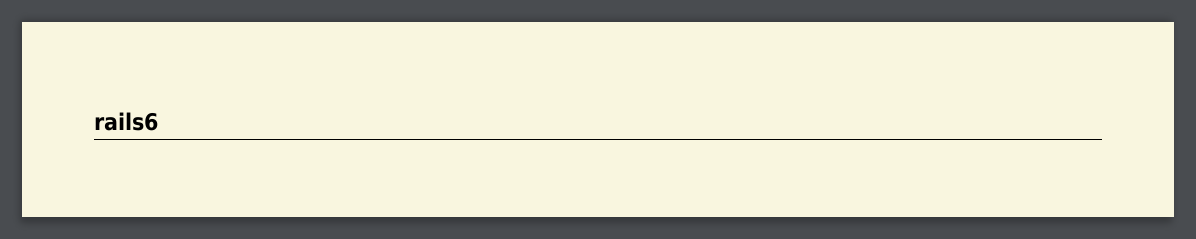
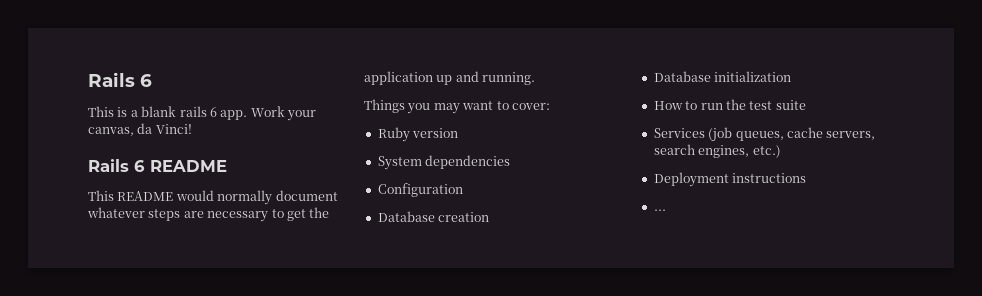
[94,112,158,131] rails6 -> [88,72,152,87] [88,106,316,121] [88,123,192,136] [88,159,227,172] [88,190,338,205] [87,207,330,222] [364,71,536,85] [364,99,550,114] [377,127,459,142] [377,155,511,170] [377,183,463,197] [377,211,490,222] [653,71,792,82] [653,99,806,110] [653,127,876,142] [653,144,781,158] [653,172,807,187] [653,209,666,211] Rails 6 // This is a blank rails 6 app. Work your canvas, da Vinci! // Rails 6 README // This README would normally document whatever steps are necessary to get the application up and running. // Things you may want to cover: // Ruby version // System dependencies // Configuration // Database creation // Database initialization // How to run the test suite // Services (job queues, cache servers, search engines, etc.) // Deployment instructions // ...

